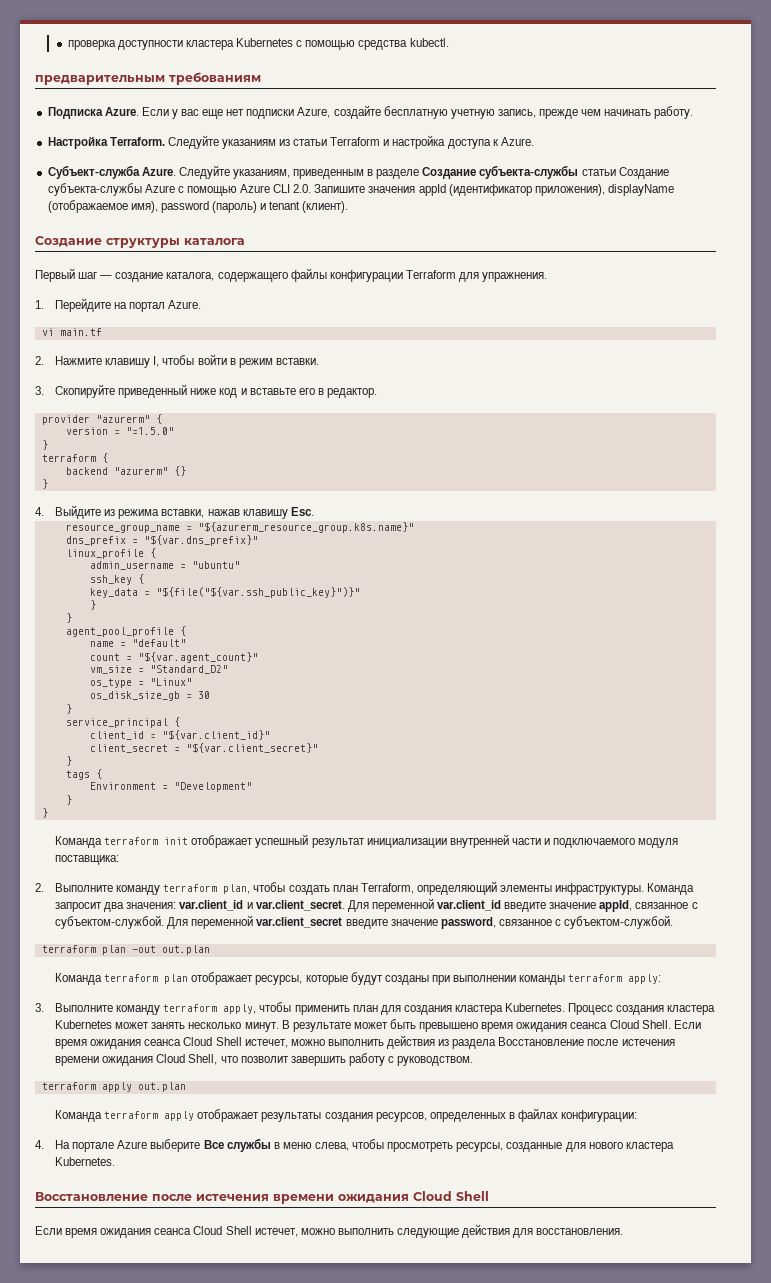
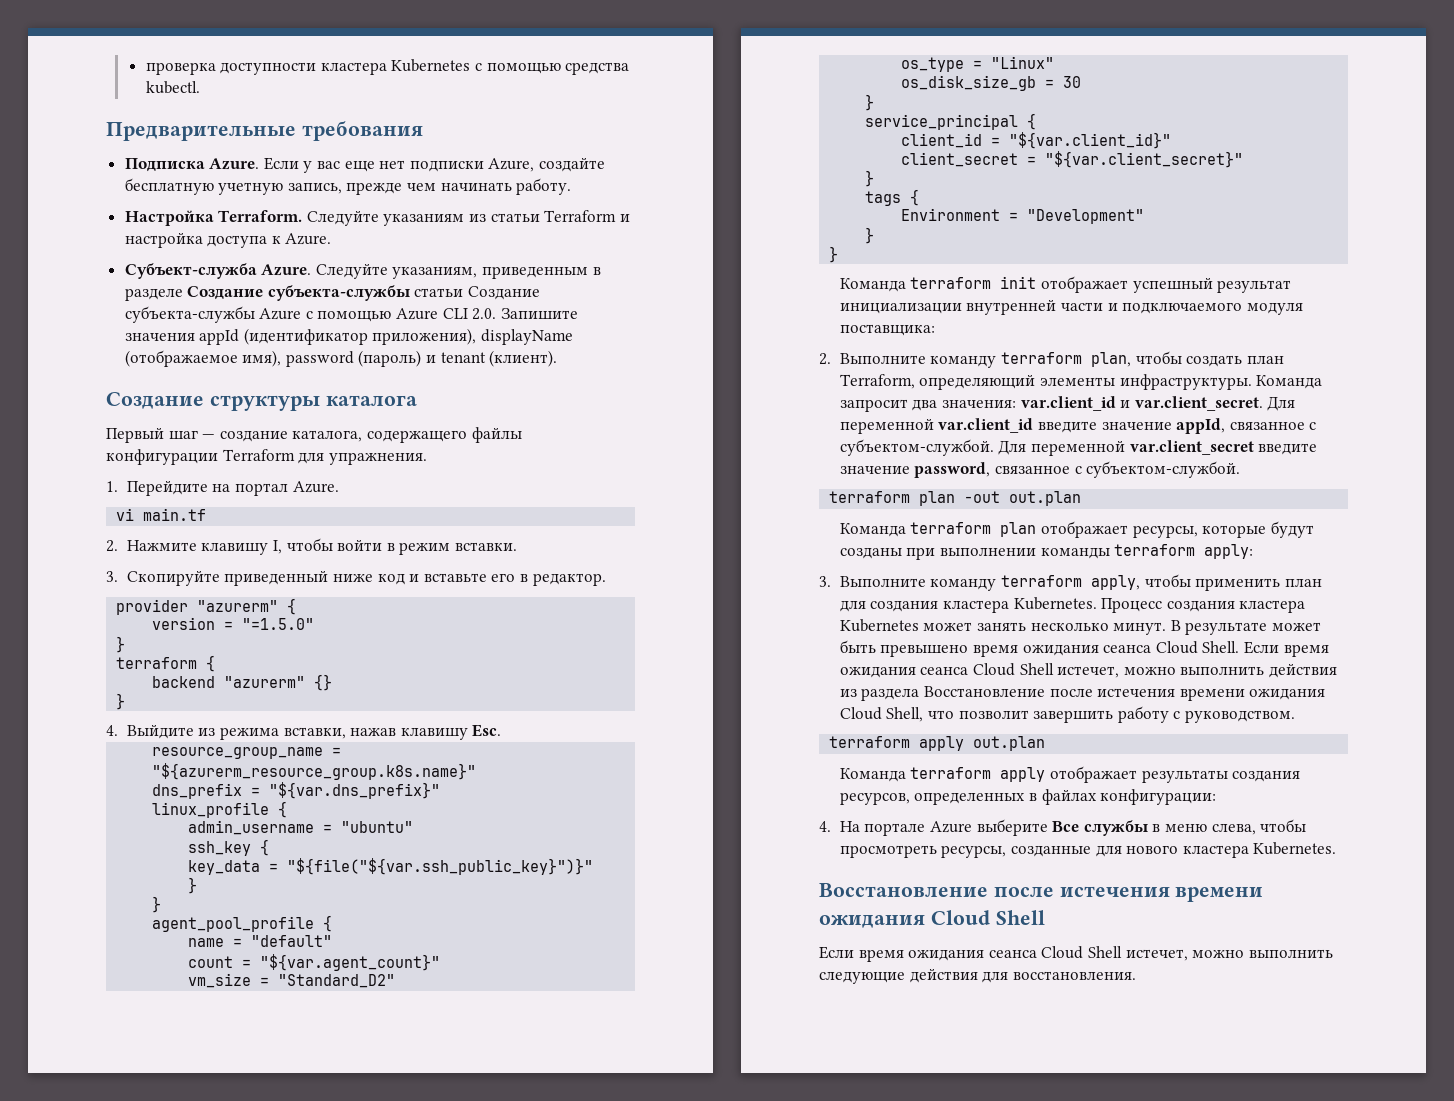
[35,72,261,85] предварительным требованиям -> [106,121,423,141] Предварительные требования

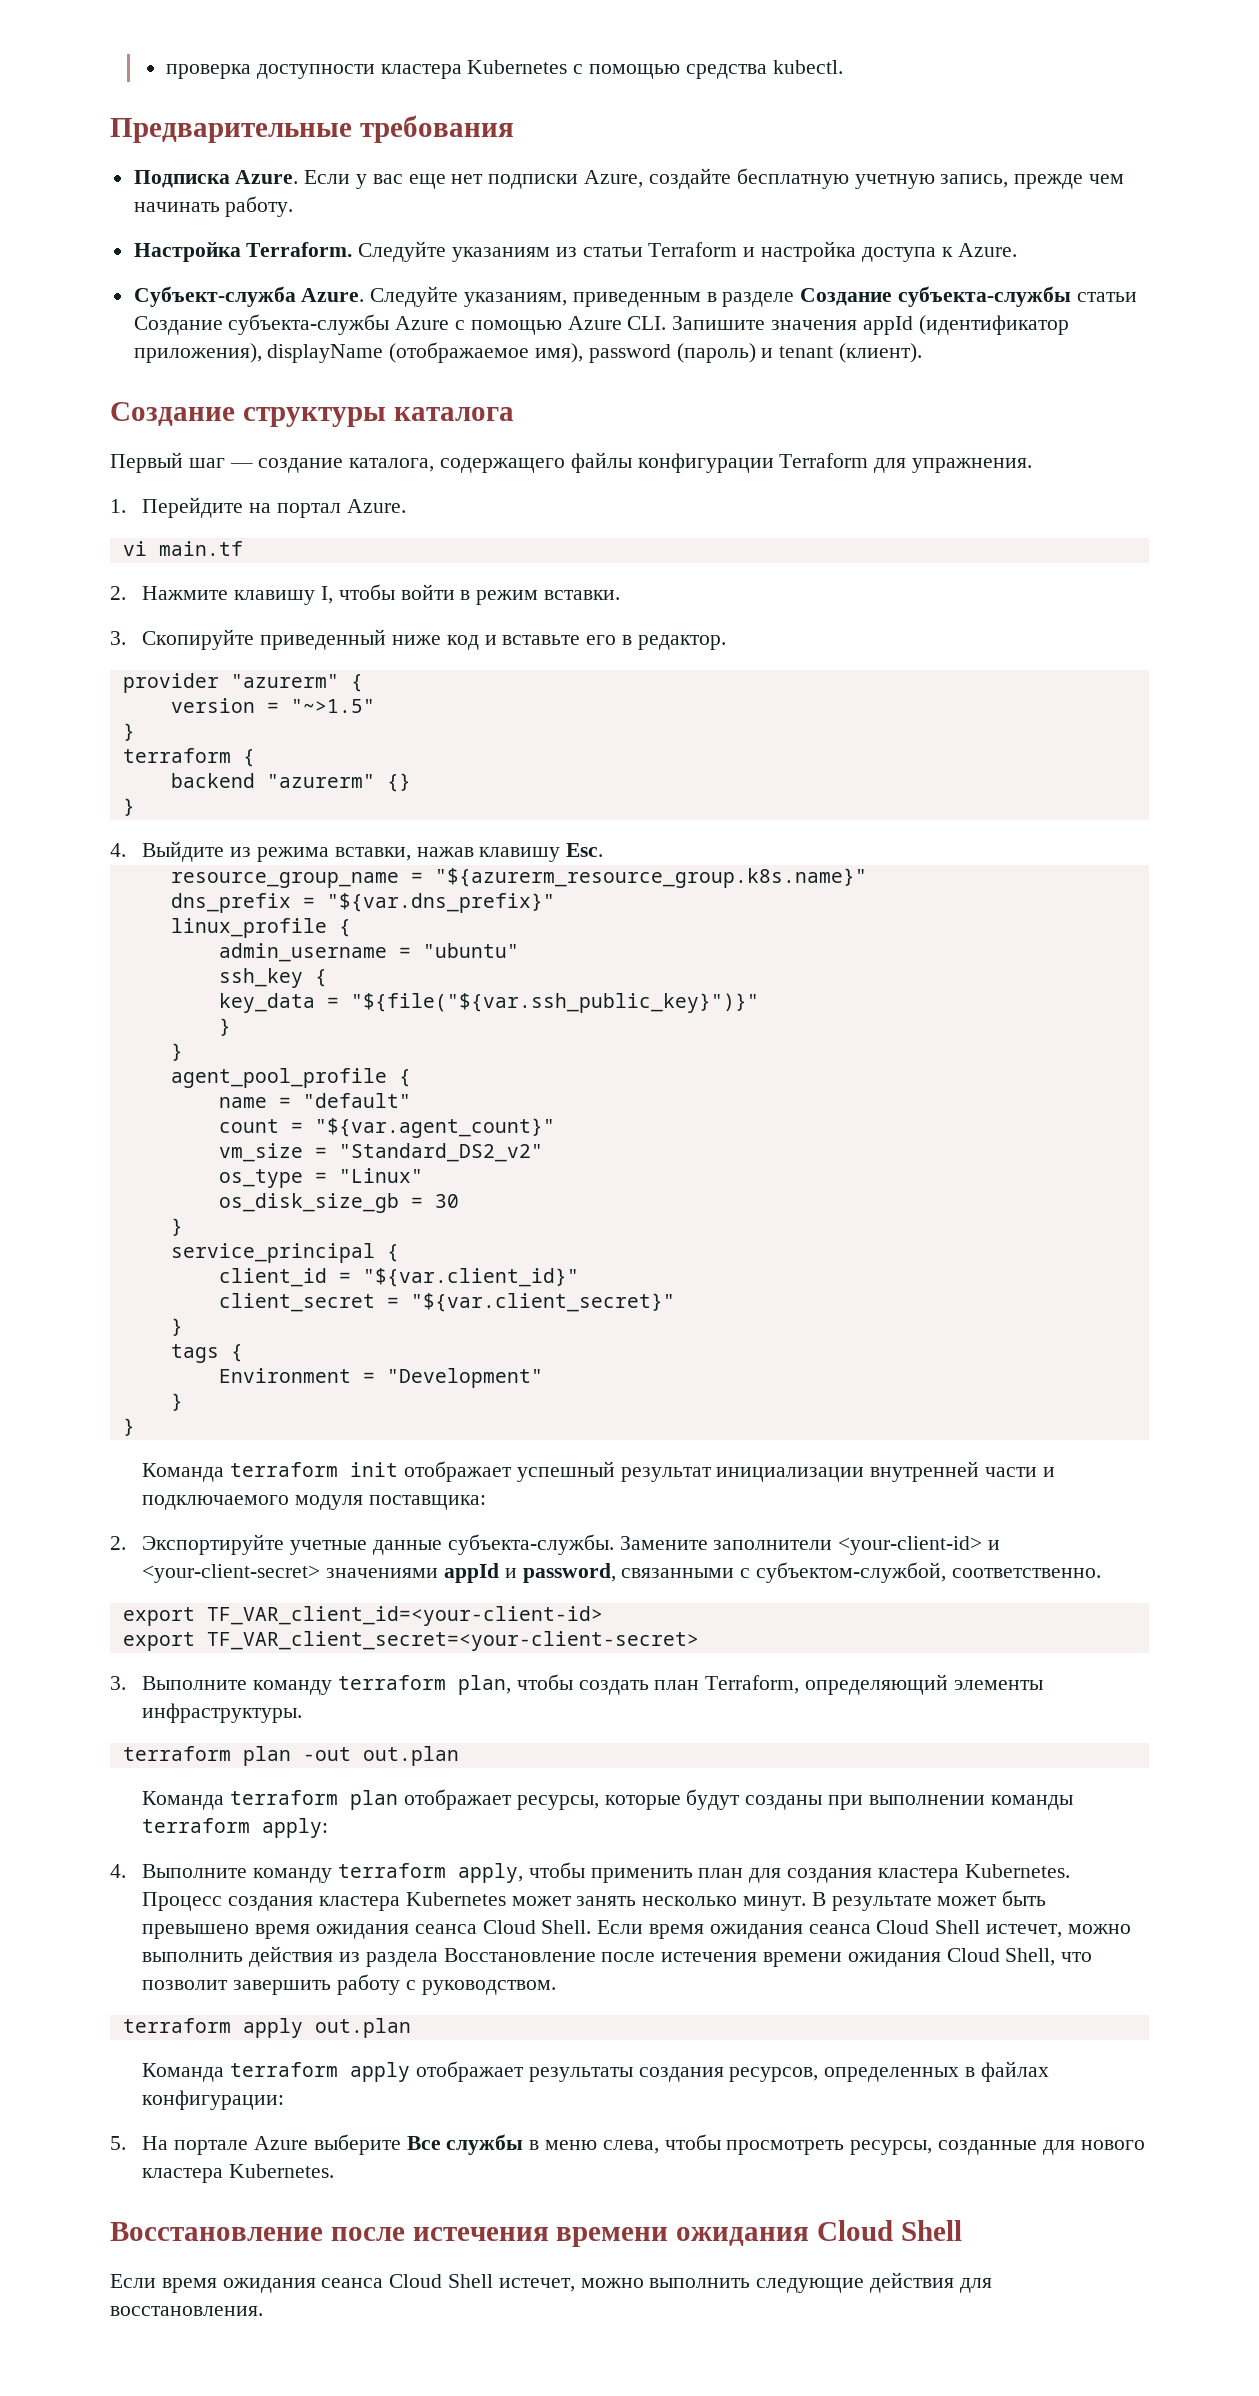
[442,308,497,320] CLI 2.0. -> [627,316,667,330] CLI.
[242,618,315,630] "=1.5.0" -> [290,699,375,713] "~>1.5"
[278,974,396,988] "Standard_D2" -> [338,1143,543,1162] "Standard_DS2_v2"
(831, 359) none -> [142,1534,1000,1555] [142,1562,1101,1583] [122,1606,603,1626] [122,1631,699,1651] [110,1676,126,1690] Экспортируйте учетные данные субъекта-службы. Замените заполнители <your-client-id> и <your-client-secret> значениями appId и password, связанными с субъектом-службой, соответственно. // export TF_VAR_client_id=<your-client-id> // export TF_VAR_client_secret=<your-client-secret> // 3.
[1256,375,1323,389] [839,396,1296,412] [839,418,1317,434] [839,439,1318,456] [839,461,1241,478] Команда запросит два значения: var.client_id и var.client_secret. Для переменной var.client_id введите значение appId, связанное с субъектом-службой. Для переменной var.client_secret введите значение password, связанное с субъектом-службой. -> (303, 1713) none
[819,576,831,587] 3. -> [110,1864,126,1878] 4.
[819,821,831,832] 4. -> [110,2136,126,2150] 5.

